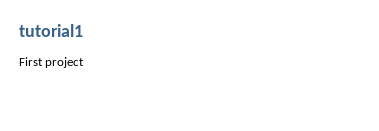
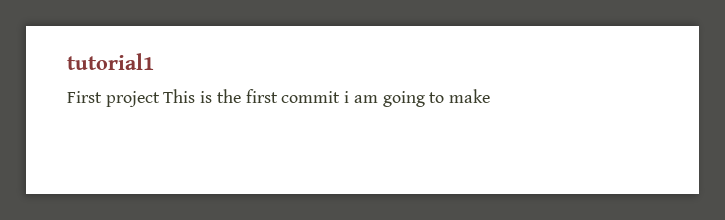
(85, 62) none -> [163,89,490,107] This is the first commit i am going to make

